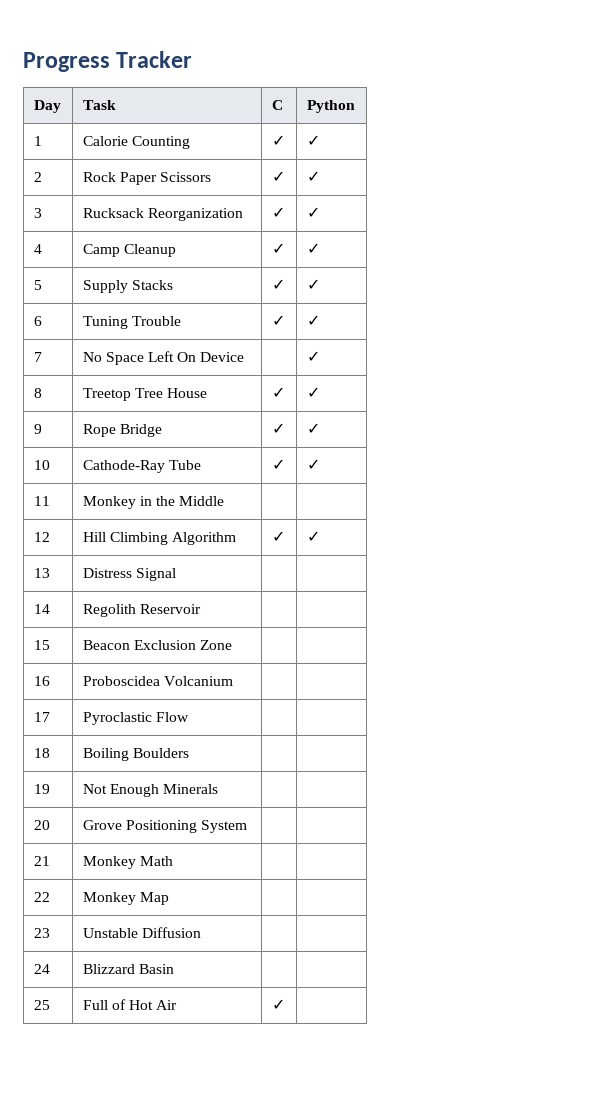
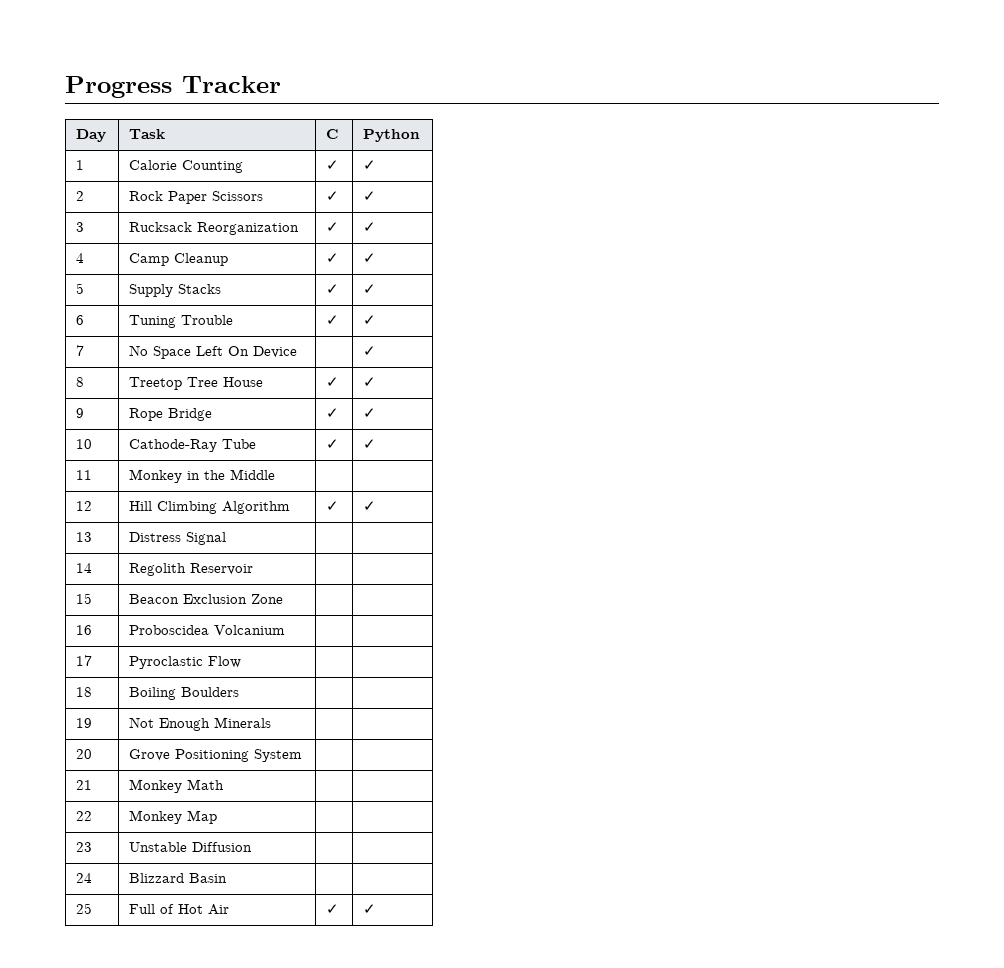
(285, 1004) none -> [363,904,377,914] ✓

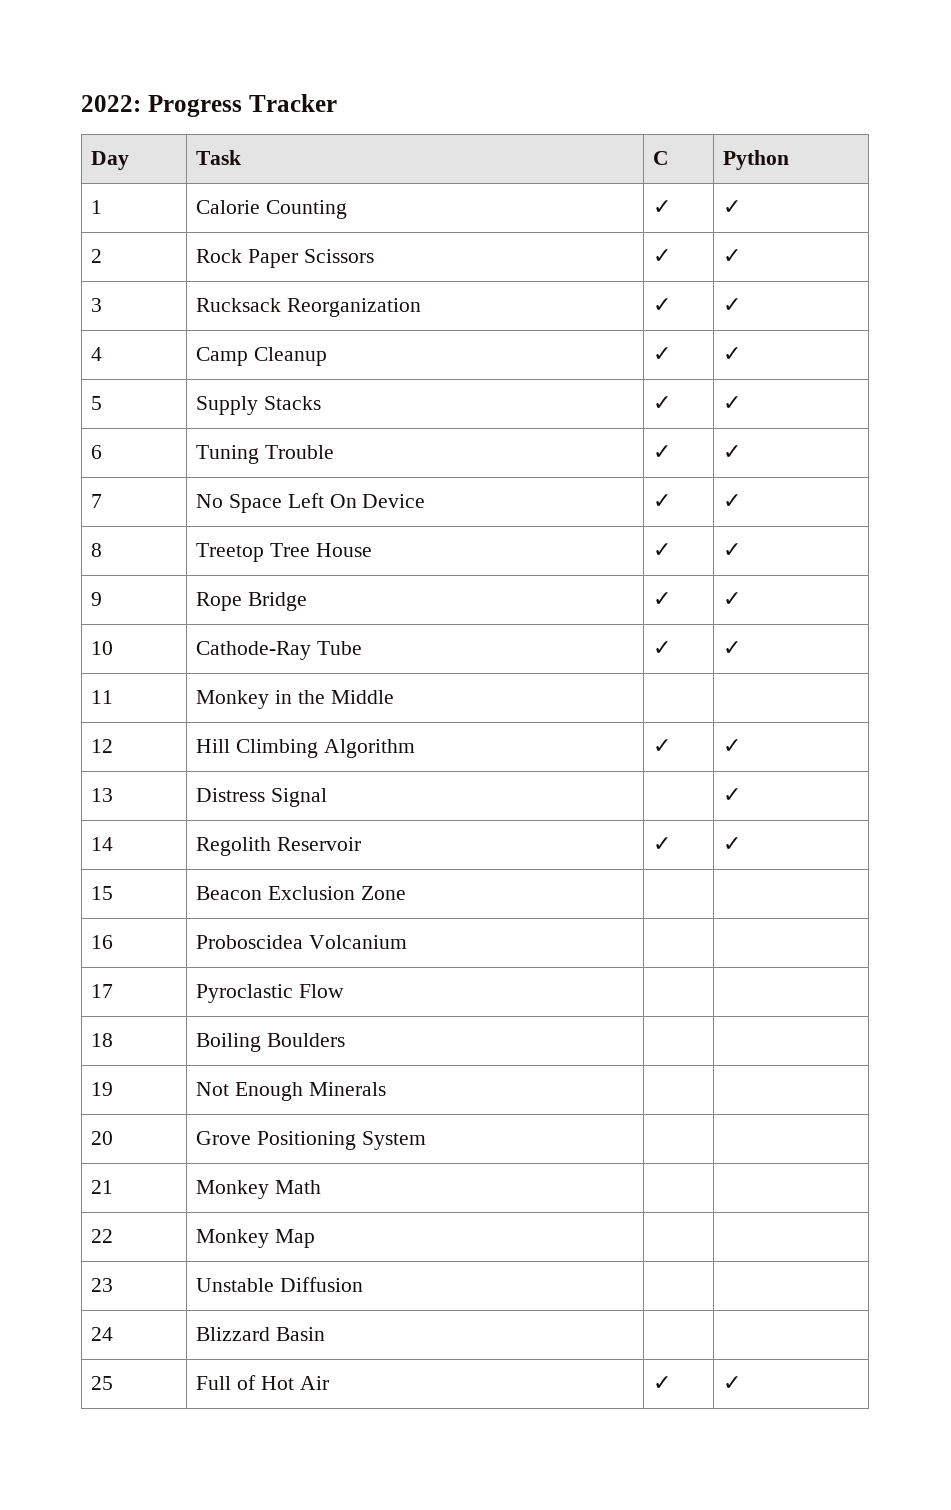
(65, 87) none -> [81,95,141,112] 2022:
(298, 352) none -> [653,494,672,508] ✓
(227, 538) none -> [723,788,742,802] ✓
(254, 569) | -> [653,837,672,851] [723,837,742,851] ✓ | ✓

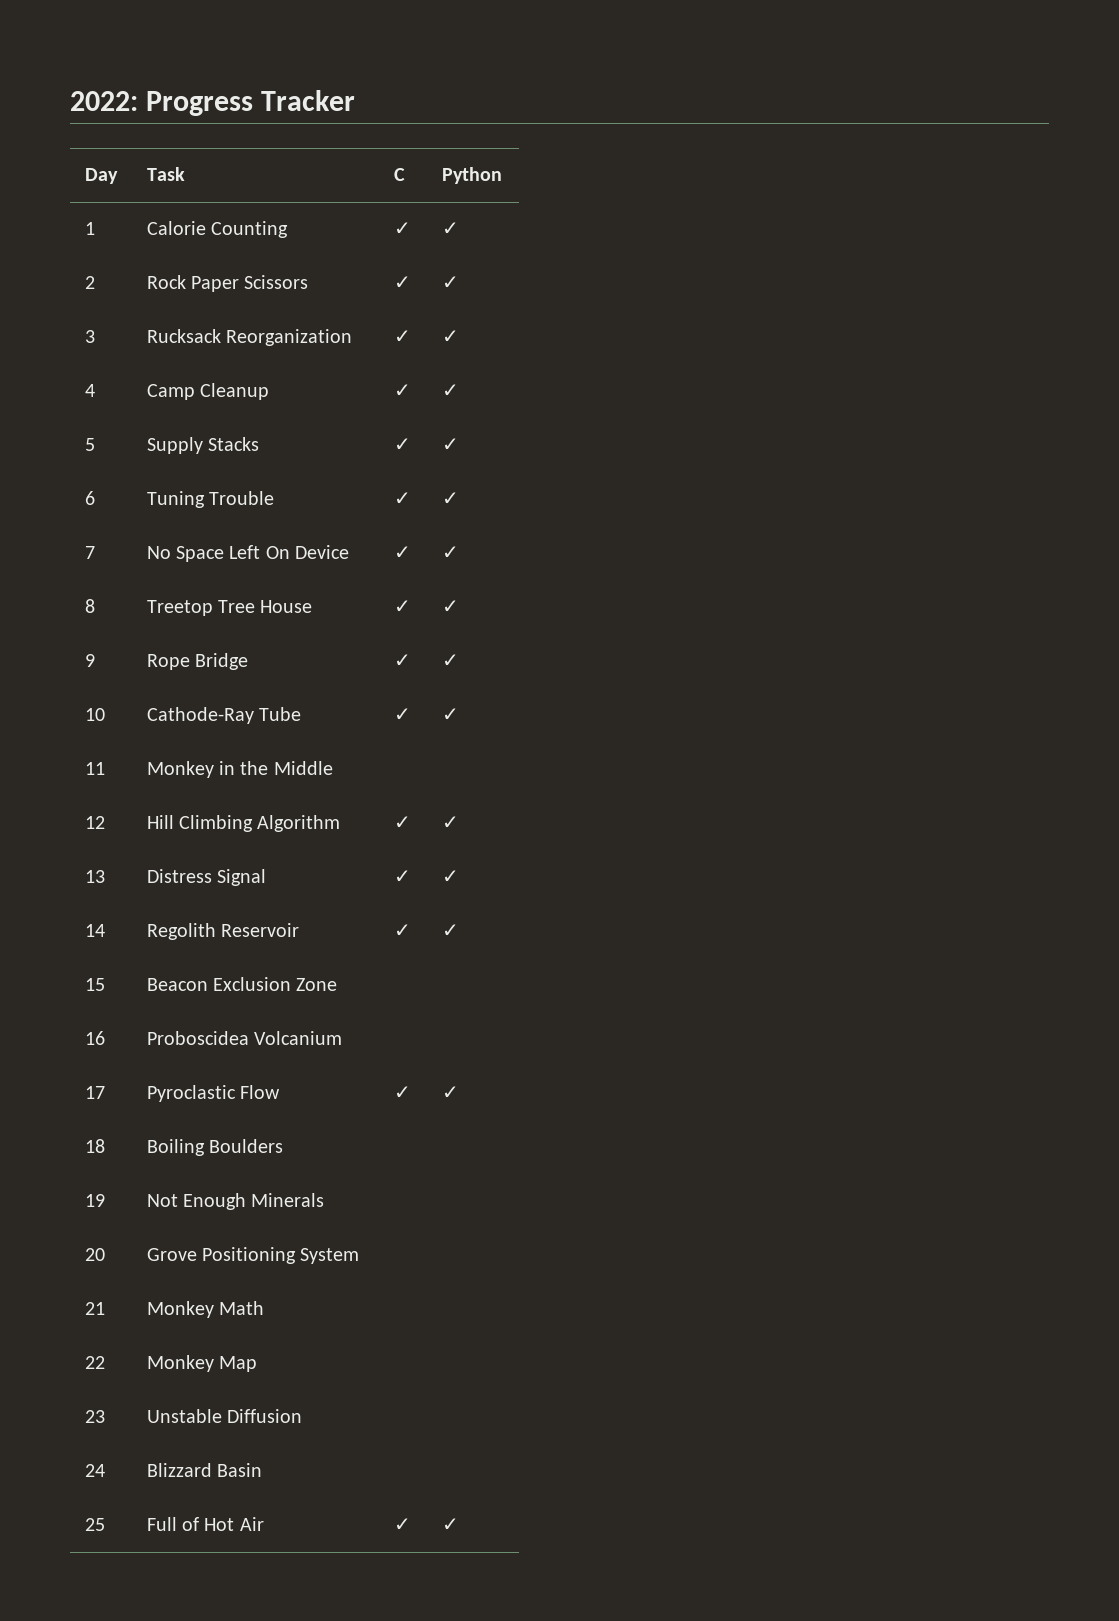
(328, 797) none -> [393,870,411,883] ✓
(345, 991) | -> [393,1086,411,1099] [441,1086,459,1099] ✓ | ✓

